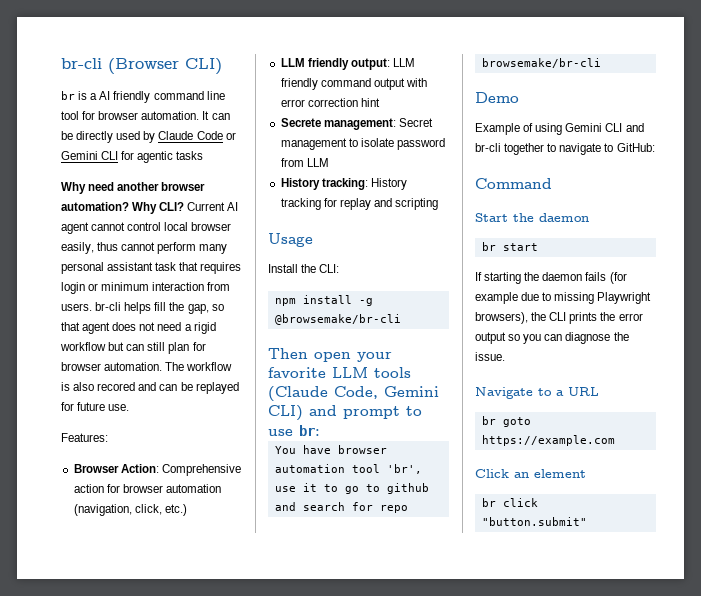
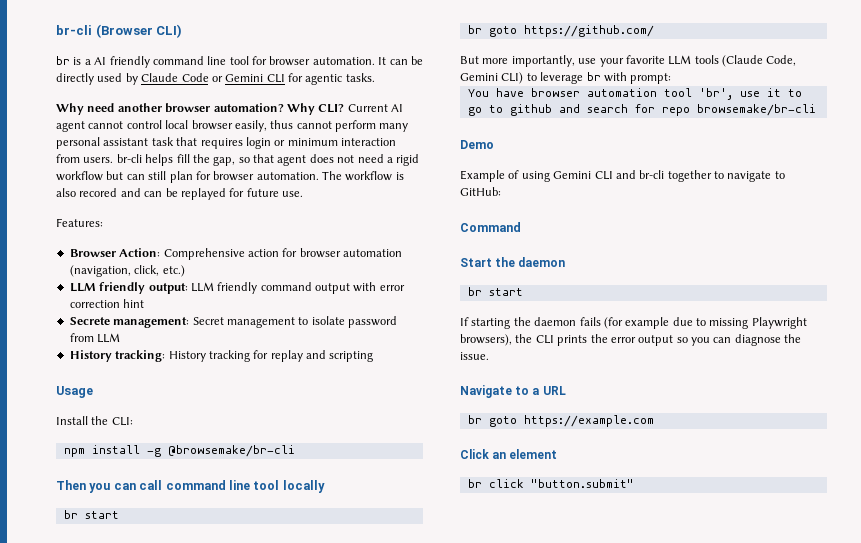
[176,151,204,160] tasks -> [345,73,375,82] tasks.
[314,352,351,362] open -> [89,480,325,493] [63,510,119,519] [467,25,654,37] [460,55,597,67] you can call command line tool locally // br start // br goto https://github.com/ // But more importantly, use
[309,405,422,419] [268,425,320,436] and prompt to use br: -> [526,72,672,84] to leverage br with prompt:

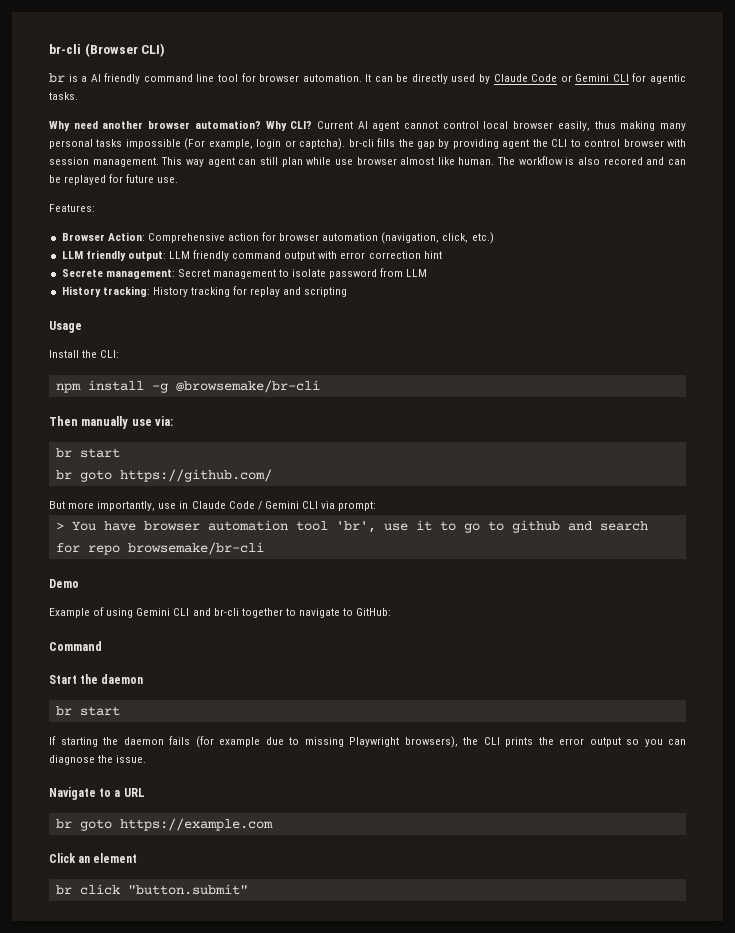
[296,120,409,132] [56,137,396,149] [56,154,420,166] [56,171,319,183] cannot perform many personal assistant task that requires login or minimum interaction from users. br-cli helps fill the gap, so that agent does not need a rigid workflow but can still plan for browser automation. -> [620,121,686,131] [49,138,686,150] [49,157,495,167] making many personal tasks impossible (For example, login or captcha). br-cli fills the gap by providing agent the CLI to control browser with session management. This way agent can still plan while use browser almost like human.
[89,480,325,493] you can call command line tool locally -> [81,416,174,429] manually use via:
[599,55,797,67] [460,72,627,84] your favorite LLM tools (Claude Code, Gemini CLI) to leverage br with -> [179,501,336,510] in Claude Code / Gemini CLI via
(672, 78) none -> [55,522,64,530] >

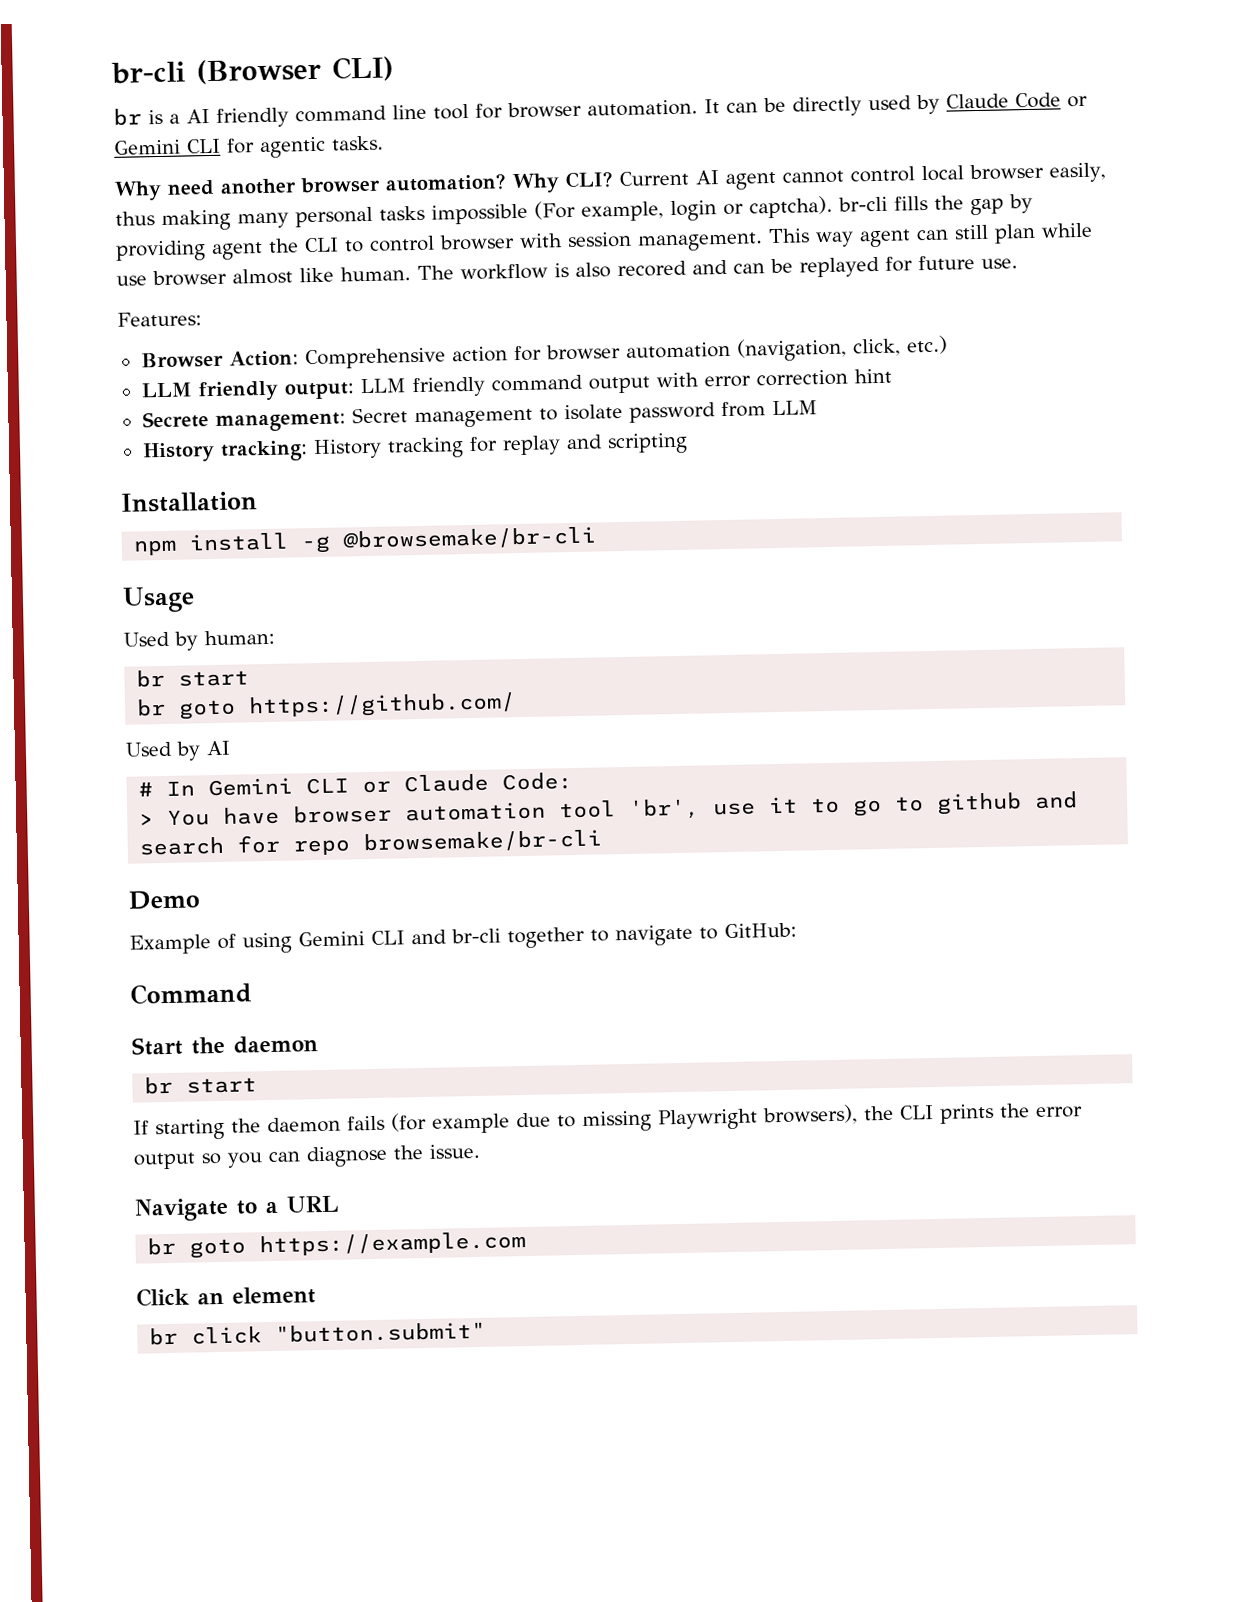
[49,321,82,333] [49,350,120,358] Usage // Install the CLI: -> [120,491,258,513] Installation
[49,416,174,429] Then manually use via: -> [122,586,195,613] [123,629,275,651] Usage // Used by human:
[49,501,377,511] But more importantly, use in Claude Code / Gemini CLI via prompt: -> [125,740,231,761] [138,772,574,797] Used by AI // # In Gemini CLI or Claude Code:

